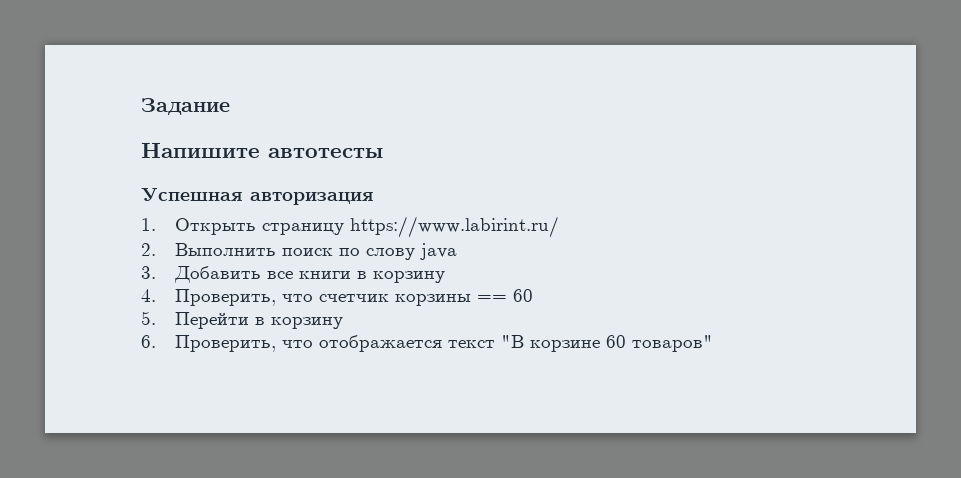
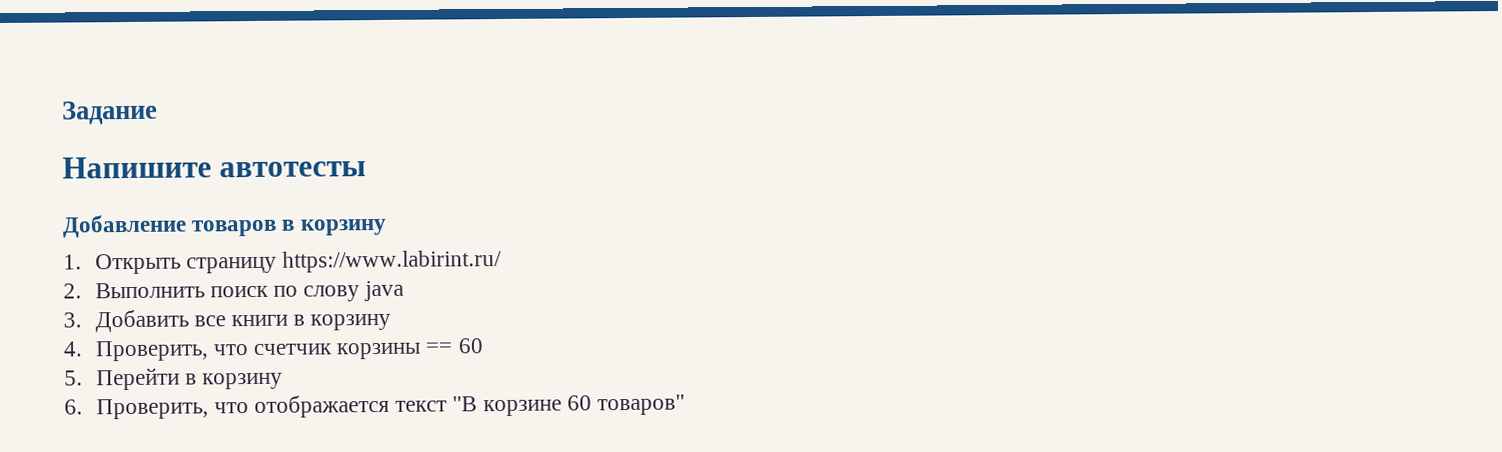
[141,188,374,205] Успешная авторизация -> [62,214,387,238] Добавление товаров в корзину

